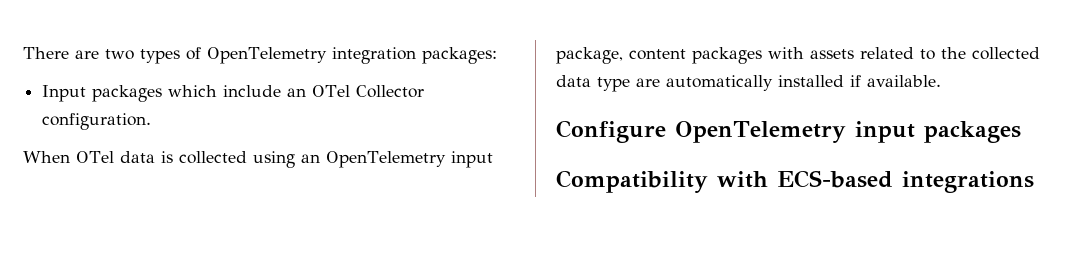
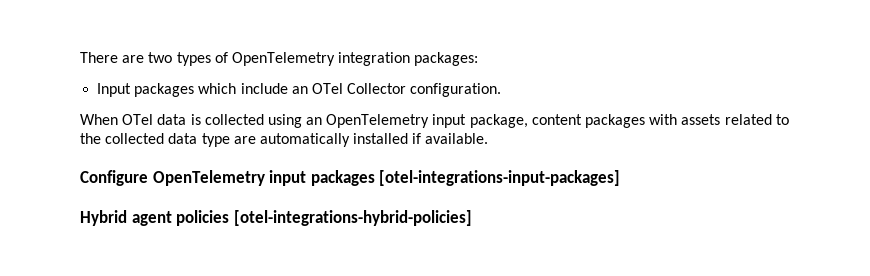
[556,170,1034,193] // Compatibility with ECS-based integrations -> [379,170,621,186] [80,210,472,226] [otel-integrations-input-packages] // Hybrid agent policies [otel-integrations-hybrid-policies]

